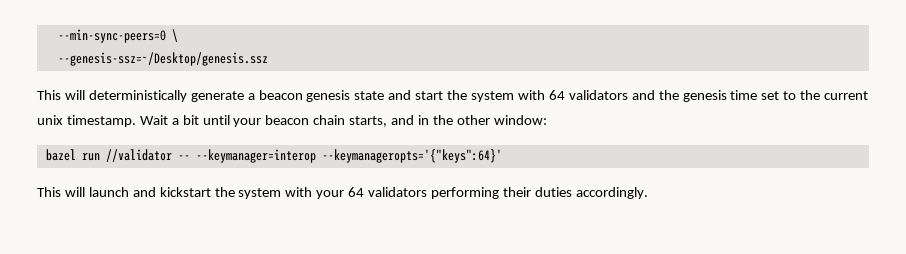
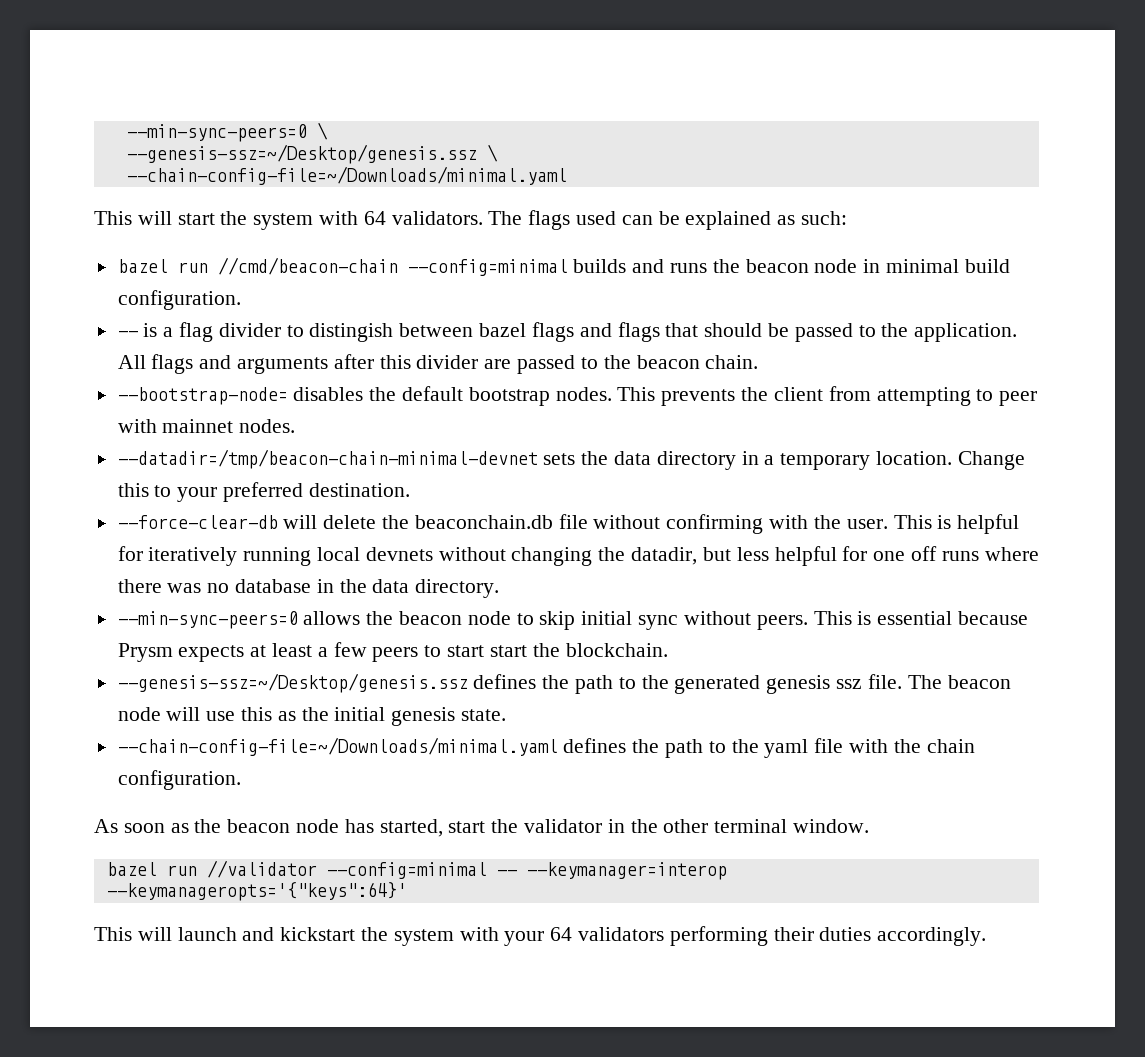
[37,90,412,102] // This will deterministically generate a beacon genesis state and -> [486,144,498,162] [126,166,567,185] [94,211,172,225] \ // --chain-config-file=~/Downloads/minimal.yaml // This will
[568,90,869,102] [37,115,415,127] validators and the genesis time set to the current unix timestamp. Wait a bit until your beacon chain starts, and -> [391,210,848,230] [117,257,1010,276] [117,290,241,310] [117,322,1018,342] [117,354,759,374] [117,386,1038,406] [117,419,296,433] [117,449,1025,470] [117,482,410,502] [117,514,1020,534] [117,546,1039,566] [117,579,500,598] [117,611,1028,630] [117,642,668,662] [117,673,1011,694] [117,707,507,726] [117,737,975,758] [117,770,241,790] [94,819,603,837] validators. The flags used can be explained as such: // bazel run //cmd/beacon-chain --config=minimal builds and runs the beacon node in minimal build configuration. // -- is a flag divider to distingish between bazel flags and flags that should be passed to the application. All flags and arguments after this divider are passed to the beacon chain. // --bootstrap-node= disables the default bootstrap nodes. This prevents the client from attempting to peer with mainnet nodes. // --datadir=/tmp/beacon-chain-minimal-devnet sets the data directory in a temporary location. Change this to your preferred destination. // --force-clear-db will delete the beaconchain.db file without confirming with the user. This is helpful for iteratively running local devnets without changing the datadir, but less helpful for one off runs where there was no database in the data directory. // --min-sync-peers=0 allows the beacon node to skip initial sync without peers. This is essential because Prysm expects at least a few peers to start start the blockchain. // --genesis-ssz=~/Desktop/genesis.ssz defines the path to the generated genesis ssz file. The beacon node will use this as the initial genesis state. // --chain-config-file=~/Downloads/minimal.yaml defines the path to the yaml file with the chain configuration. // As soon as the beacon node has started, start the validator
[493,115,547,125] window: -> [714,819,870,833] terminal window.
(172, 155) none -> [326,862,487,879] --config=minimal

